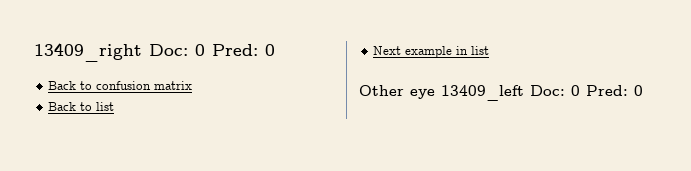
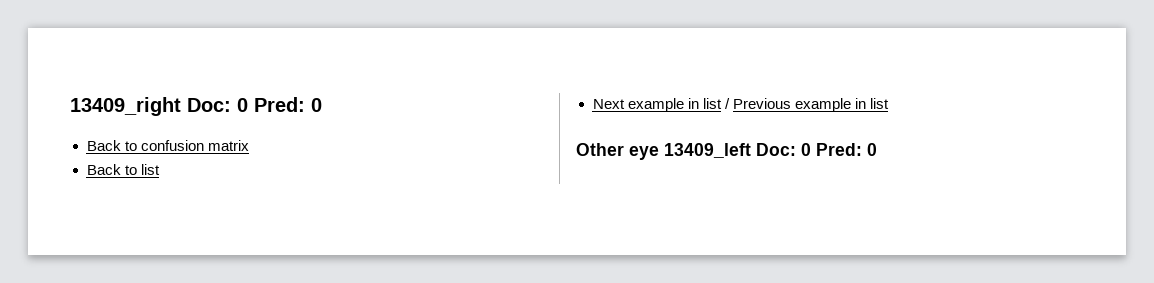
(490, 50) none -> [724,98,889,112] / Previous example in list

